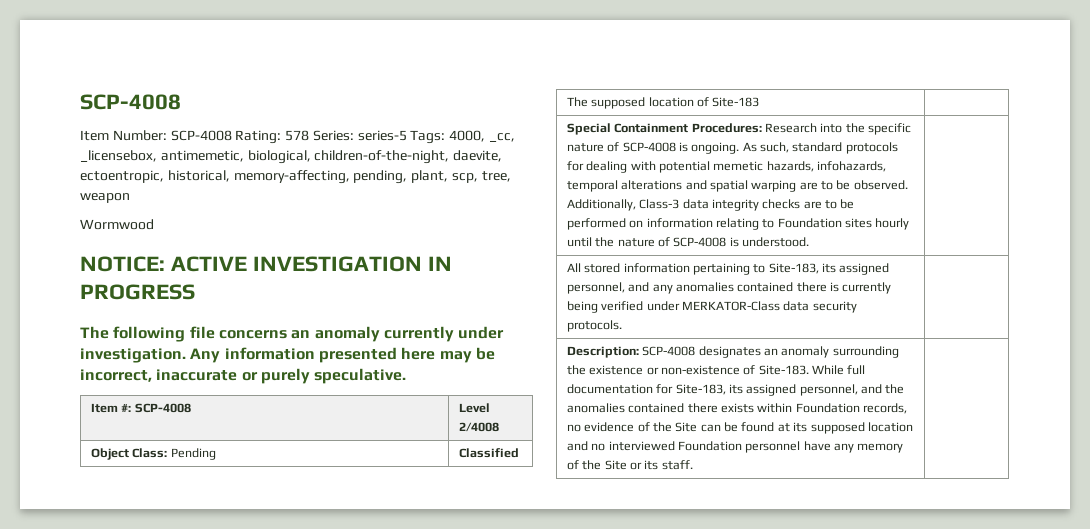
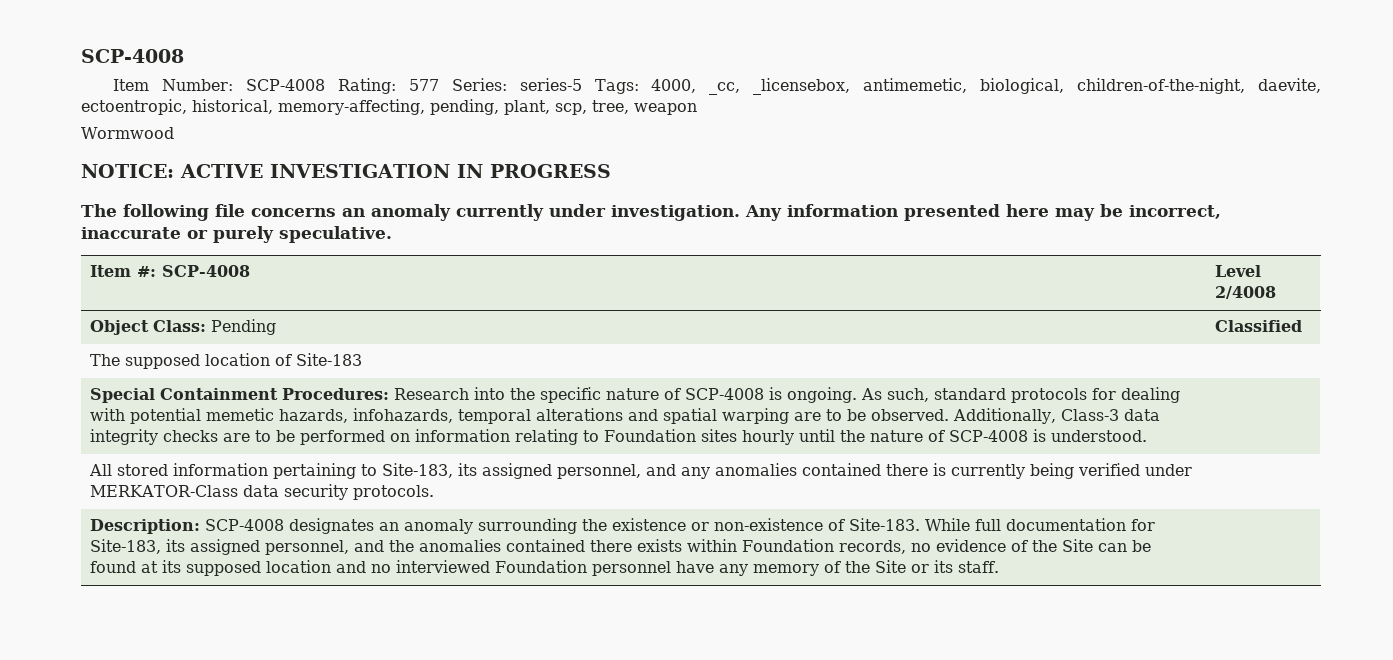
[285,130,310,141] 578 -> [408,79,439,91] 577

